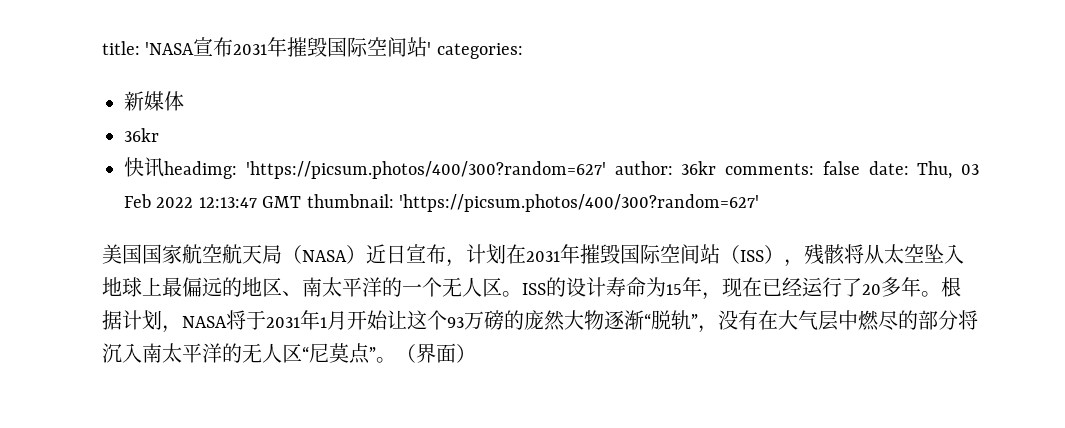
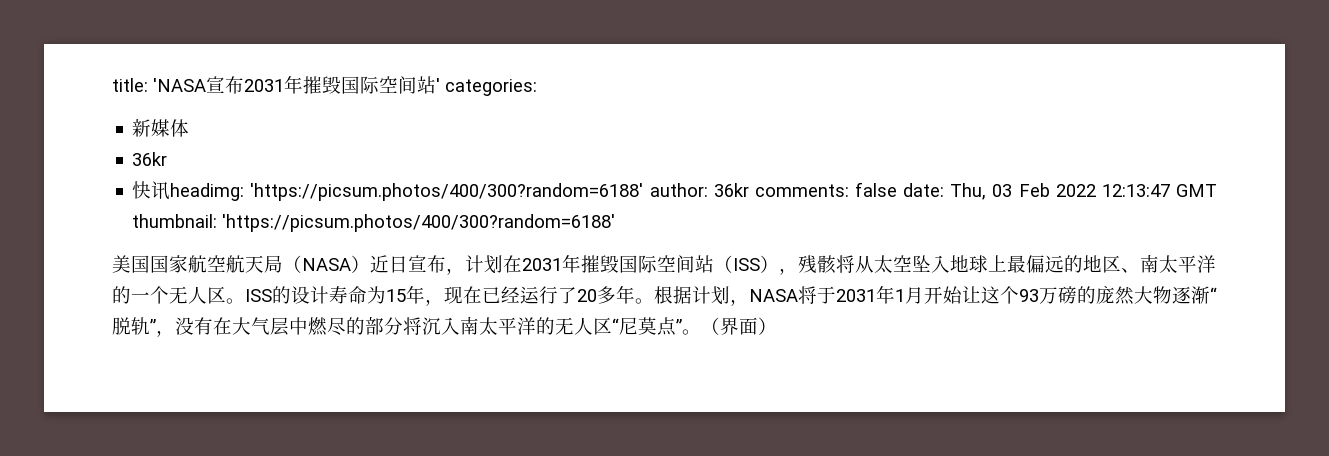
[245,161,606,179] 'https://picsum.photos/400/300?random=627' -> [250,183,644,201] 'https://picsum.photos/400/300?random=6188'
[399,194,759,212] 'https://picsum.photos/400/300?random=627' -> [222,214,616,232] 'https://picsum.photos/400/300?random=6188'

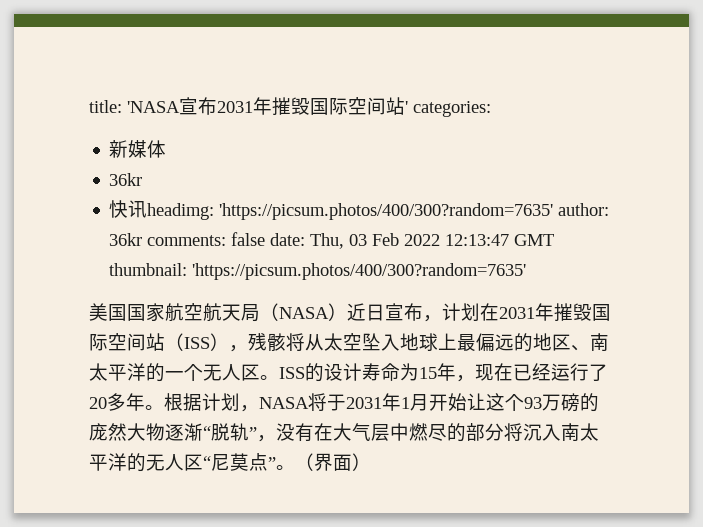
[250,183,644,201] 'https://picsum.photos/400/300?random=6188' -> [219,203,554,220] 'https://picsum.photos/400/300?random=7635'
[222,214,616,232] 'https://picsum.photos/400/300?random=6188' -> [192,263,527,280] 'https://picsum.photos/400/300?random=7635'

